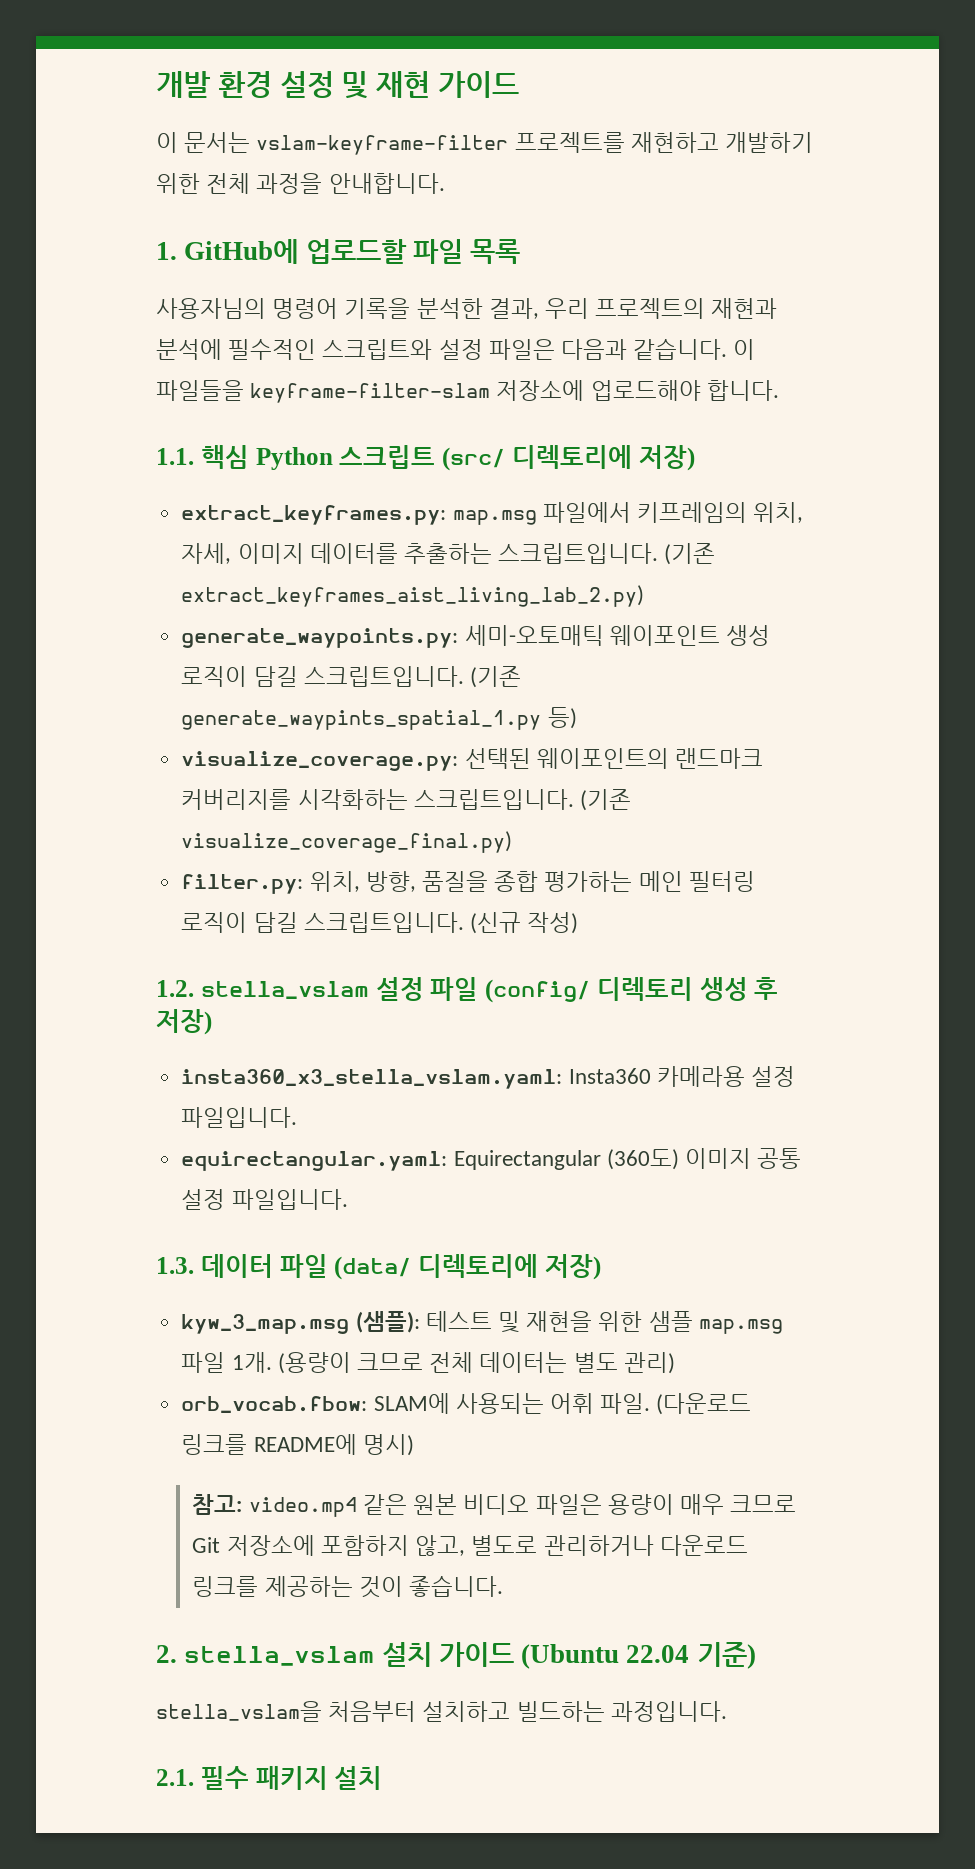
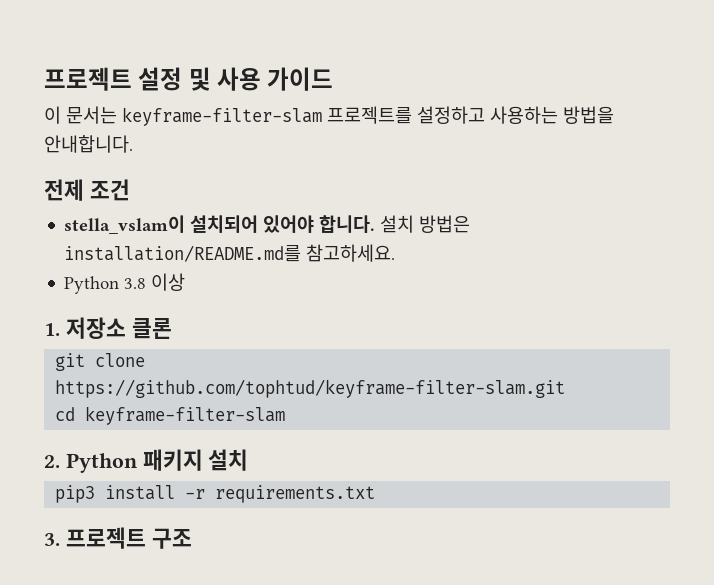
[156,71,272,98] 개발 환경 -> [44,67,132,91] 프로젝트
[376,71,431,98] 재현 -> [217,67,262,91] 사용
[256,132,814,155] [156,173,445,194] [156,239,521,264] [156,298,778,319] [156,338,756,360] [156,380,779,403] [156,445,695,471] [181,502,804,525] [181,543,716,565] [181,585,645,607] [181,625,770,648] [181,666,521,688] [181,707,577,730] [181,748,763,771] [181,789,631,811] [181,831,513,853] [181,871,755,894] [181,912,579,934] [156,977,779,1003] [156,1009,212,1035] [181,1066,795,1089] [181,1107,298,1128] [181,1148,802,1171] [181,1189,348,1210] [156,1254,601,1280] [181,1311,783,1334] [181,1352,675,1374] [181,1393,752,1415] [181,1434,414,1456] [192,1494,797,1517] [192,1535,748,1556] [192,1575,504,1598] [156,1642,756,1669] [156,1701,727,1722] [156,1766,383,1790] vslam-keyframe-filter 프로젝트를 재현하고 개발하기 위한 전체 과정을 안내합니다. // 1. GitHub에 업로드할 파일 목록 // 사용자님의 명령어 기록을 분석한 결과, 우리 프로젝트의 재현과 분석에 필수적인 스크립트와 설정 파일은 다음과 같습니다. 이 파일들을 keyframe-filter-slam 저장소에 업로드해야 합니다. // 1.1. 핵심 Python 스크립트 (src/ 디렉토리에 저장) // extract_keyframes.py: map.msg 파일에서 키프레임의 위치, 자세, 이미지 데이터를 추출하는 스크립트입니다. (기존 extract_keyframes_aist_living_lab_2.py) // generate_waypoints.py: 세미-오토매틱 웨이포인트 생성 로직이 담길 스크립트입니다. (기존 generate_waypints_spatial_1.py 등) // visualize_coverage.py: 선택된 웨이포인트의 랜드마크 커버리지를 시각화하는 스크립트입니다. (기존 visualize_coverage_final.py) // filter.py: 위치, 방향, 품질을 종합 평가하는 메인 필터링 로직이 담길 스크립트입니다. (신규 작성) // 1.2. stella_vslam 설정 파일 (config/ 디렉토리 생성 후 저장) // insta360_x3_stella_vslam.yaml: Insta360 카메라용 설정 파일입니다. // equirectangular.yaml: Equirectangular (360도) 이미지 공통 설정 파일입니다. // 1.3. 데이터 파일 (data/ 디렉토리에 저장) // kyw_3_map.msg (샘플): 테스트 및 재현을 위한 샘플 map.msg 파일 1개. (용량이 크므로 전체 데이터는 별도 관리) // orb_vocab.fbow: SLAM에 사용되는 어휘 파일. (다운로드 링크를 README에 명시) // 참고: video.mp4 같은 원본 비디오 파일은 용량이 매우 크므로 Git 저장소에 포함하지 않고, 별도로 관리하거나 다운로드 링크를 제공하는 것이 좋습니다. // 2. stella_vslam 설치 가이드 (Ubuntu 22.04 기준) // stella_vslam을 처음부터 설치하고 빌드하는 과정입니다. // 2.1. 필수 패키지 설치 -> [122,106,614,126] [44,135,133,153] [44,179,130,201] [64,215,471,234] [64,244,396,262] [64,273,186,294] [44,317,172,339] [55,353,146,371] [55,379,566,398] [55,406,286,425] [44,449,249,473] [55,485,376,503] [44,527,192,549] keyframe-filter-slam 프로젝트를 설정하고 사용하는 방법을 안내합니다. // 전제 조건 // stella_vslam이 설치되어 있어야 합니다. 설치 방법은 installation/README.md를 참고하세요. // Python 3.8 이상 // 1. 저장소 클론 // git clone https://github.com/tophtud/keyframe-filter-slam.git // cd keyframe-filter-slam // 2. Python 패키지 설치 // pip3 install -r requirements.txt // 3. 프로젝트 구조

